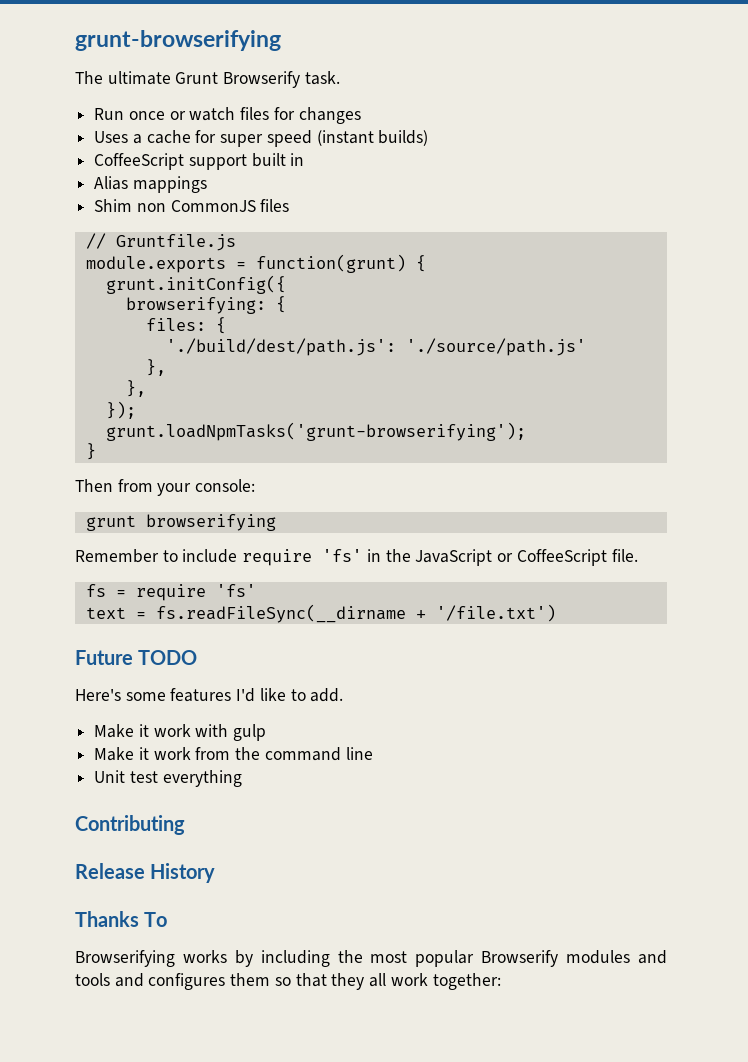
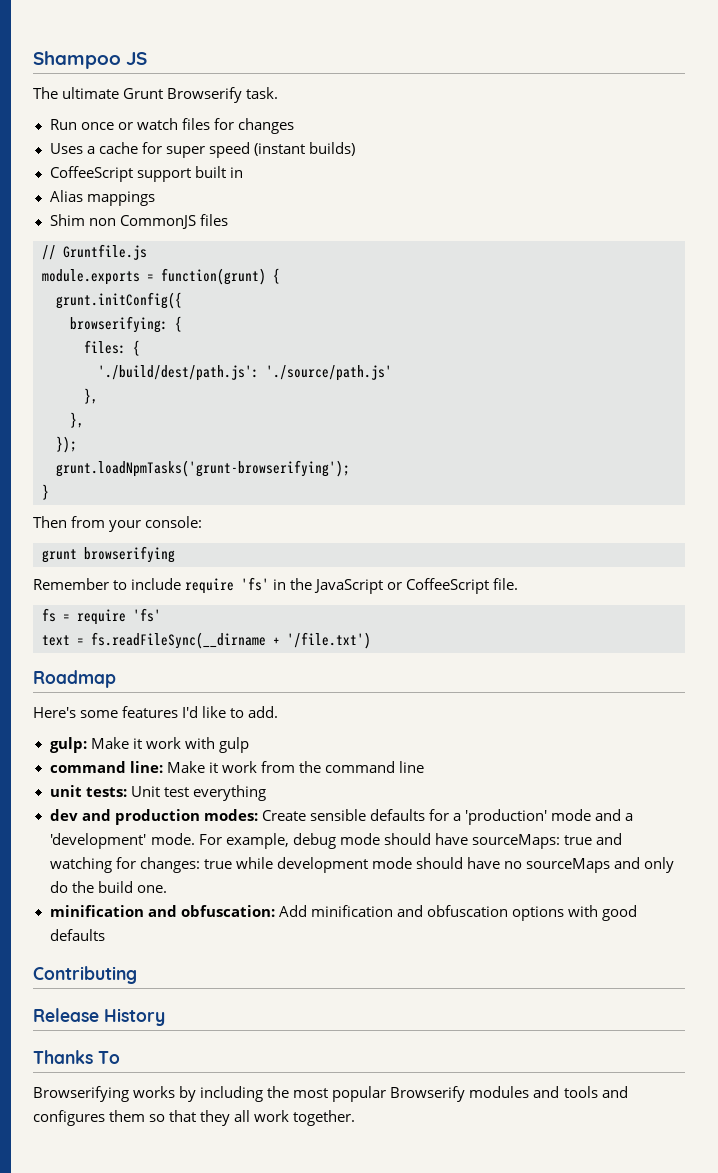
[75,30,281,51] grunt-browserifying -> [33,51,148,69] Shampoo JS
[75,650,198,665] Future TODO -> [33,670,116,688] Roadmap
(344, 695) none -> [49,737,87,753] gulp:
(267, 732) none -> [49,761,163,773] command line:
(373, 753) none -> [49,785,127,797] unit tests:
(242, 778) none -> [49,809,634,825] [49,833,622,849] [49,857,675,873] [49,881,167,893] [49,905,637,921] [49,929,105,941] // dev and production modes: Create sensible defaults for a 'production' mode and a 'development' mode. For example, debug mode should have sourceMaps: true and watching for changes: true while development mode should have no sourceMaps and only do the build one. // minification and obfuscation: Add minification and obfuscation options with good defaults
[432,973,501,990] together: -> [293,1110,356,1126] together.

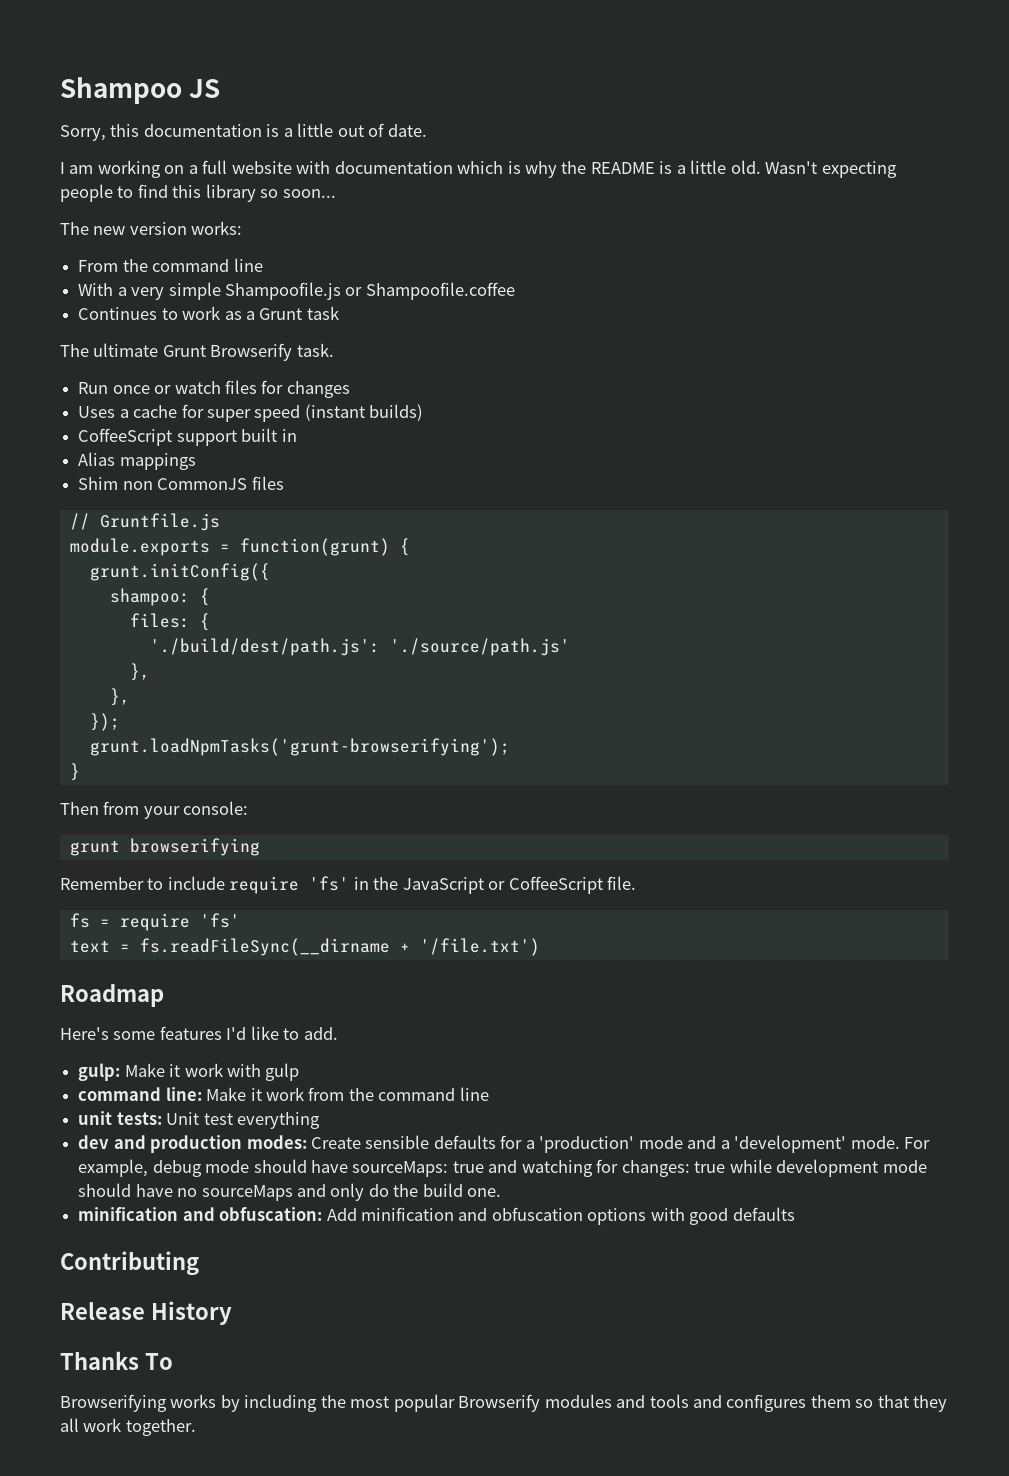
(148, 58) none -> [60,123,427,141] [60,160,897,178] [60,184,336,202] [60,221,243,235] [78,258,263,272] [78,282,515,300] [78,306,339,320] // Sorry, this documentation is a little out of date. // I am working on a full website with documentation which is why the README is a little old. Wasn't expecting people to find this library so soon... // The new version works: // From the command line // With a very simple Shampoofile.js or Shampoofile.coffee // Continues to work as a Grunt task
[70,316,168,333] browserifying: -> [109,588,190,606] shampoo:

